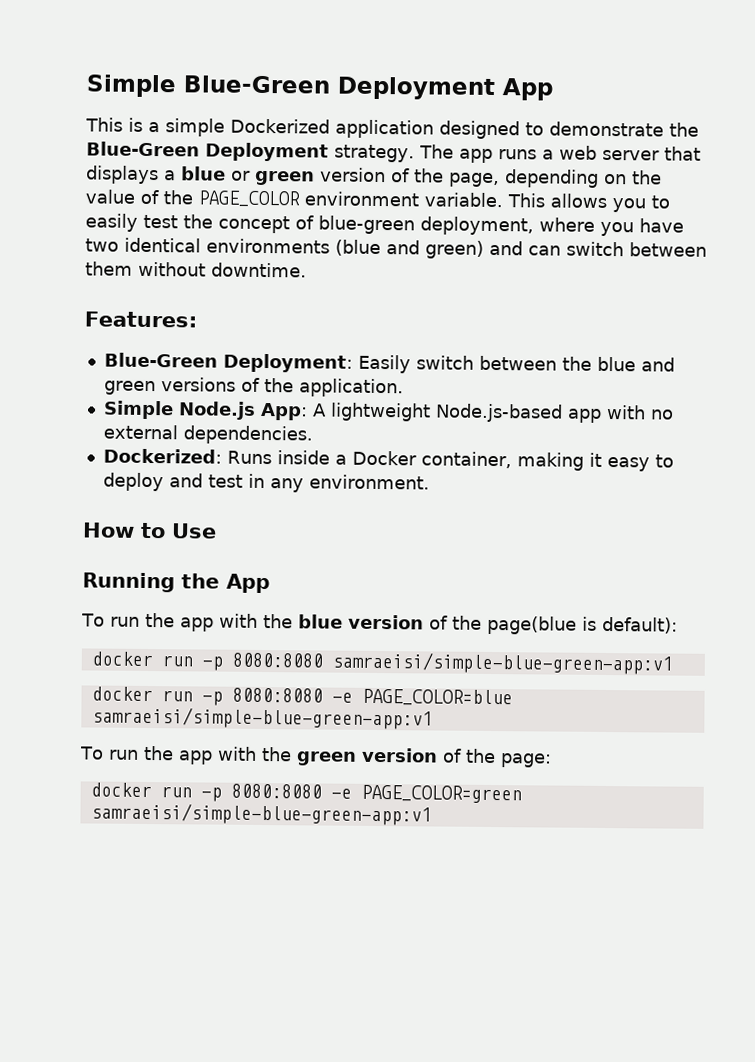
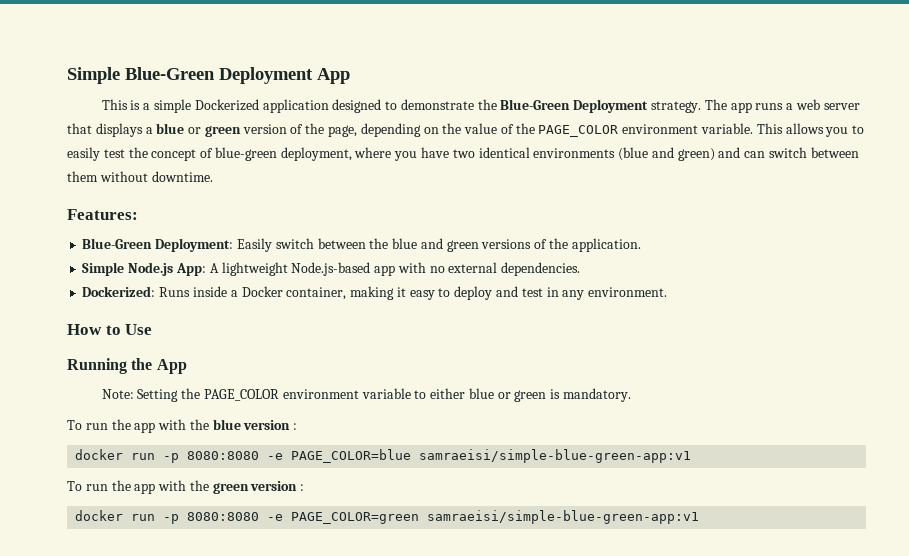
(270, 583) none -> [101,388,631,402] // Note: Setting the PAGE_COLOR environment variable to either blue or green is mandatory.
[428,615,678,635] [91,651,673,675] of the page(blue is default): // docker run -p 8080:8080 samraeisi/simple-blue-green-app:v1 -> [293,423,298,430] :
[441,748,552,768] of the page: -> [300,484,305,491] :

